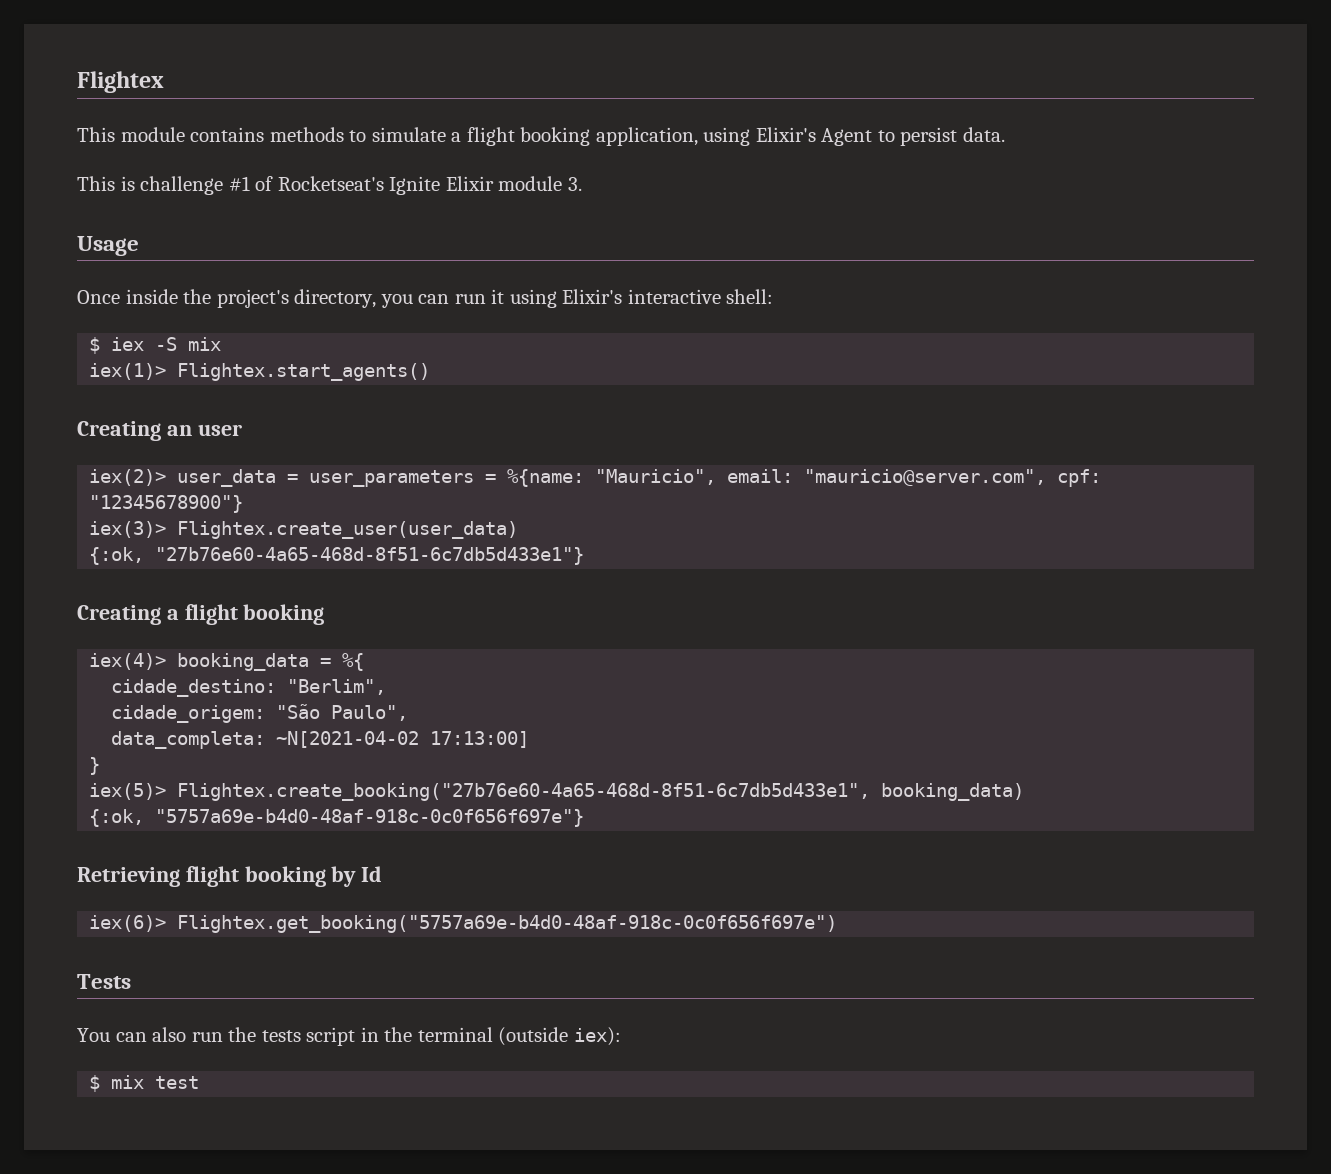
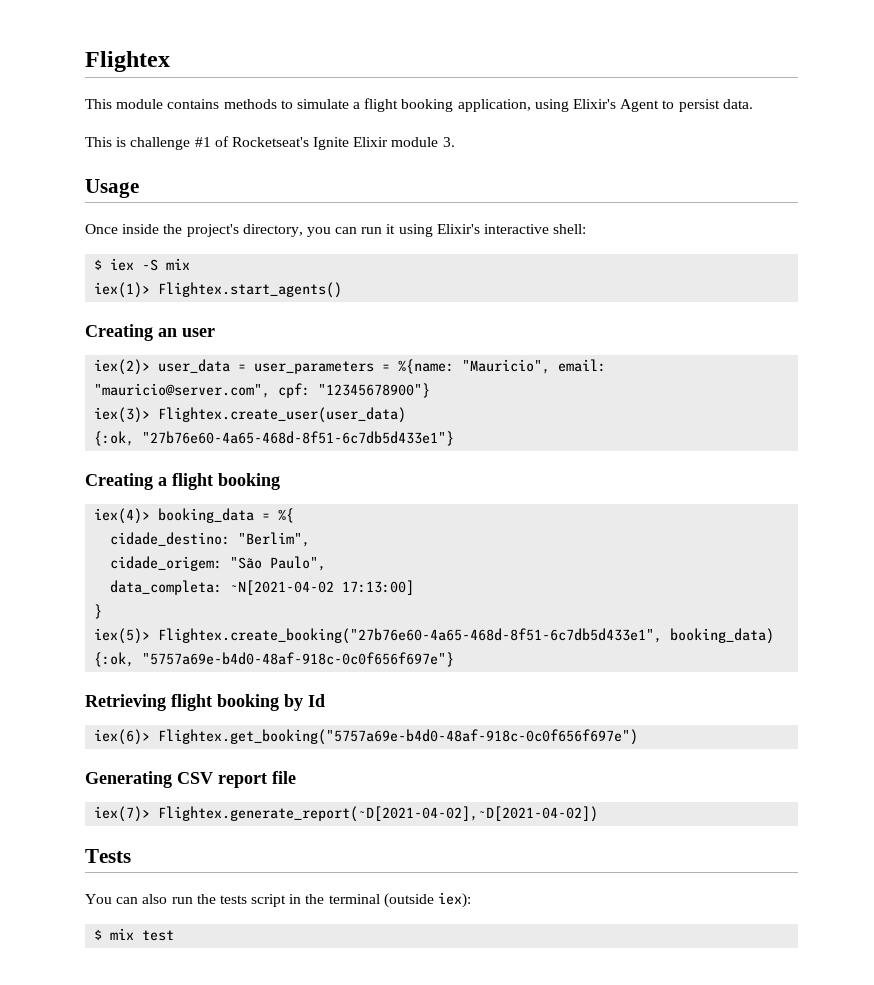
(838, 924) none -> [85,771,296,788] [94,806,599,822] // Generating CSV report file // iex(7)> Flightex.generate_report(~D[2021-04-02],~D[2021-04-02])

